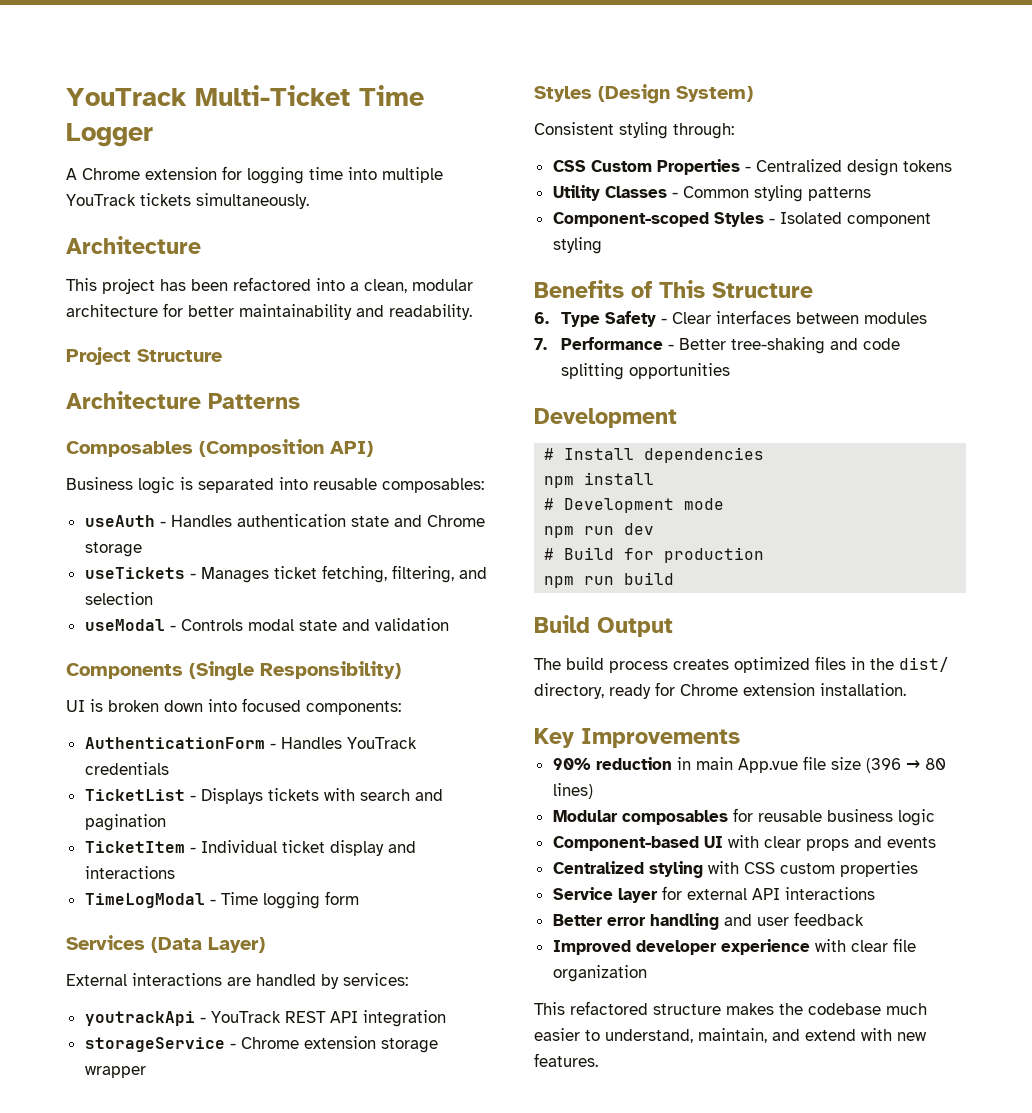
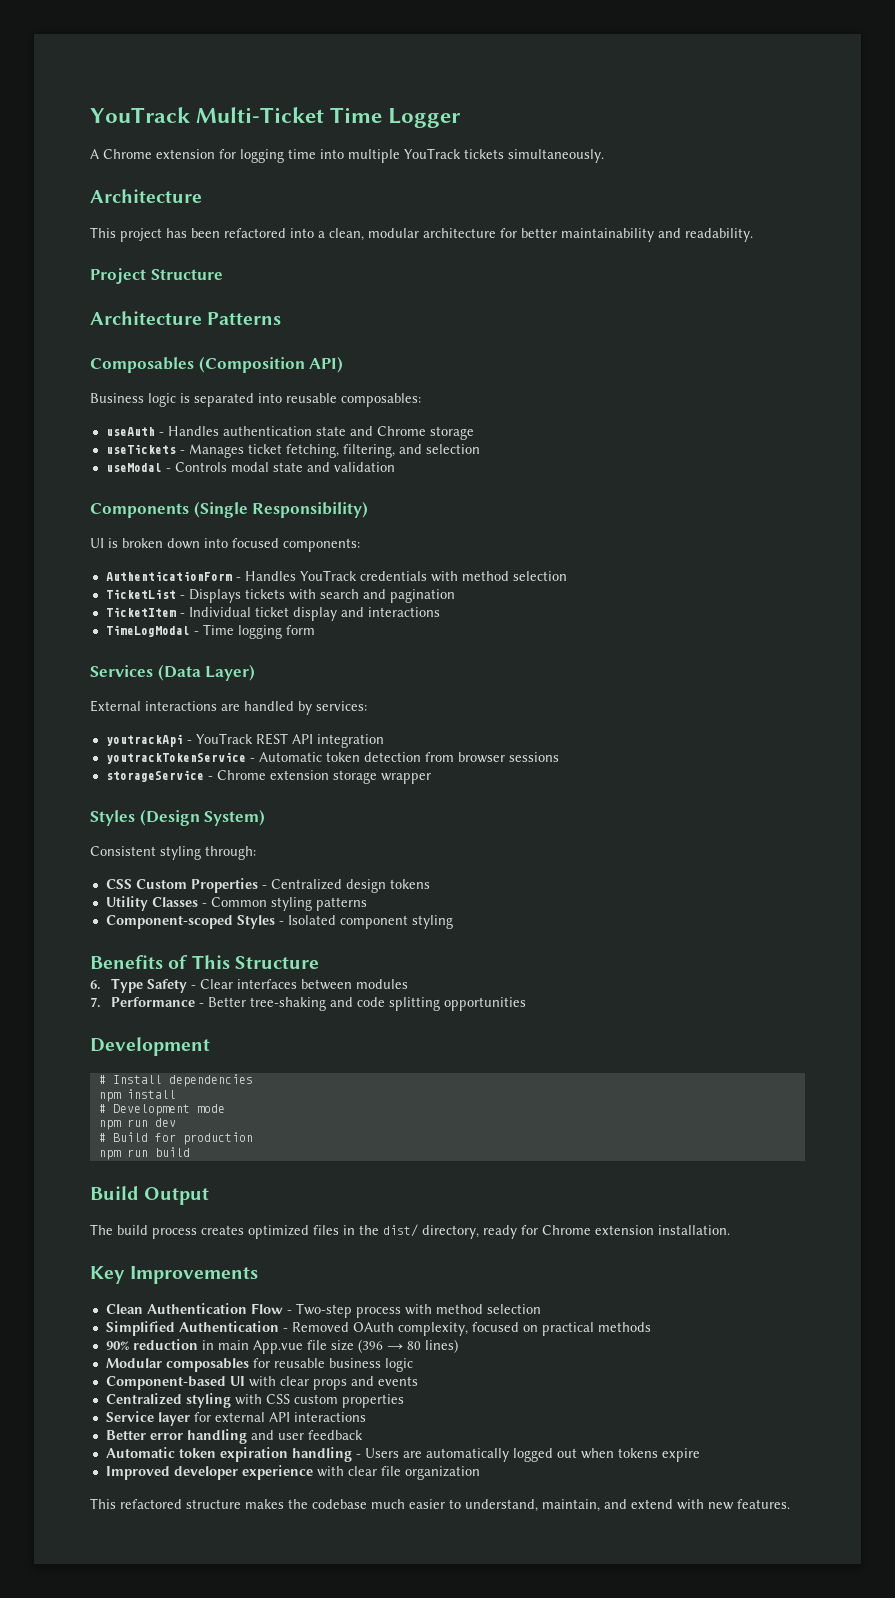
(169, 768) none -> [430,571,567,582] with method selection
(446, 1018) none -> [105,752,559,764] // youtrackTokenService - Automatic token detection from browser sessions
(740, 738) none -> [105,1303,541,1318] [105,1321,651,1336] // Clean Authentication Flow - Two-step process with method selection // Simplified Authentication - Removed OAuth complexity, focused on practical methods
(864, 919) none -> [105,1447,700,1462] // Automatic token expiration handling - Users are automatically logged out when tokens expire

